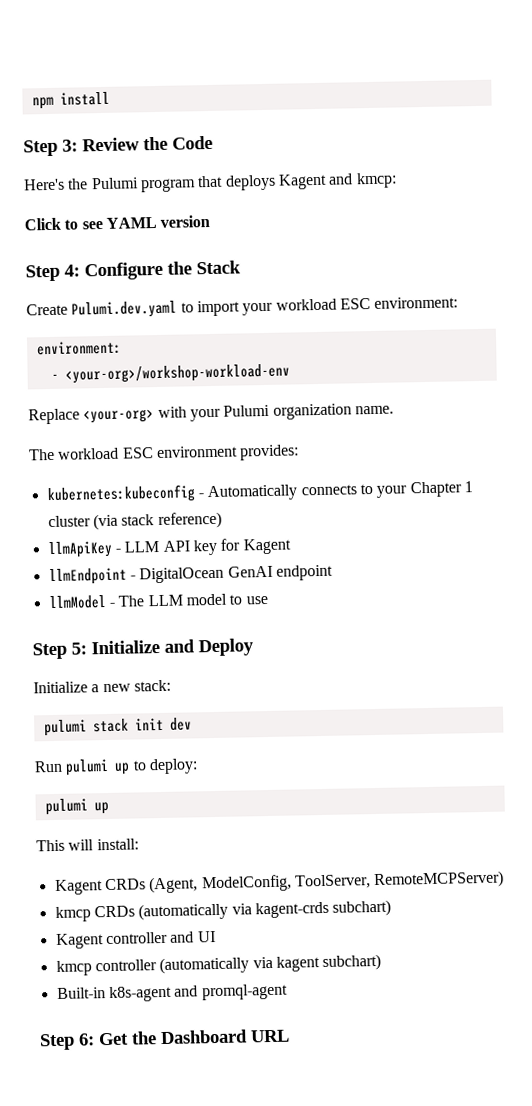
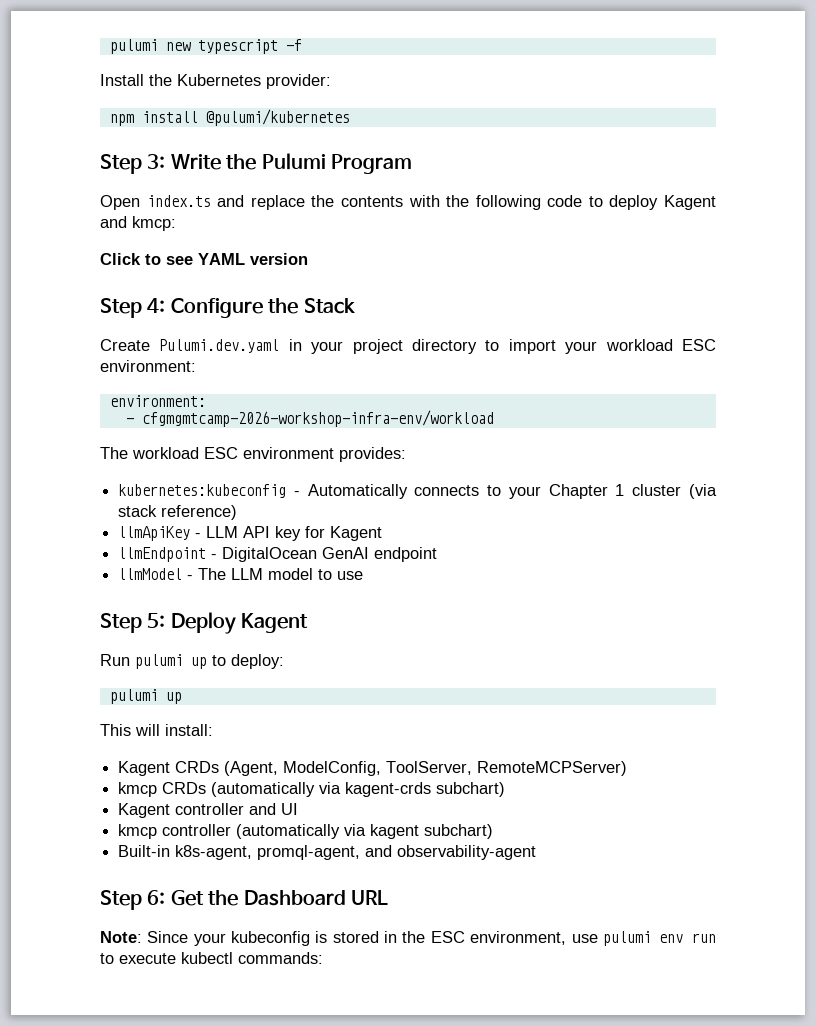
(31, 103) none -> [109,39,302,54] [100,74,331,89] pulumi new typescript -f // Install the Kubernetes provider: //
(110, 98) none -> [205,109,350,126] @pulumi/kubernetes
[82,135,213,152] [23,174,276,193] Review the Code // Here's the Pulumi program that deploys -> [170,153,412,174] [100,195,659,210] Write the Pulumi Program // Open index.ts and replace the contents with the following code to deploy
(178, 309) none -> [288,339,477,354] in your project directory
[64,363,290,384] [28,403,394,425] <your-org>/workshop-workload-env // Replace <your-org> with your Pulumi organization name. -> [141,410,494,427] cfgmgmtcamp-2026-workshop-infra-env/workload
[91,639,195,655] Initialize and -> (166, 620) none
[33,679,171,694] [43,717,192,737] // Initialize a new stack: // pulumi stack init dev -> [241,613,309,633] Kagent
[108,983,288,1003] k8s-agent and promql-agent -> [175,845,537,860] k8s-agent, promql-agent, and observability-agent
(290, 1036) none -> [100,931,716,946] [100,952,323,964] // Note: Since your kubeconfig is stored in the ESC environment, use pulumi env run to execute kubectl commands:

